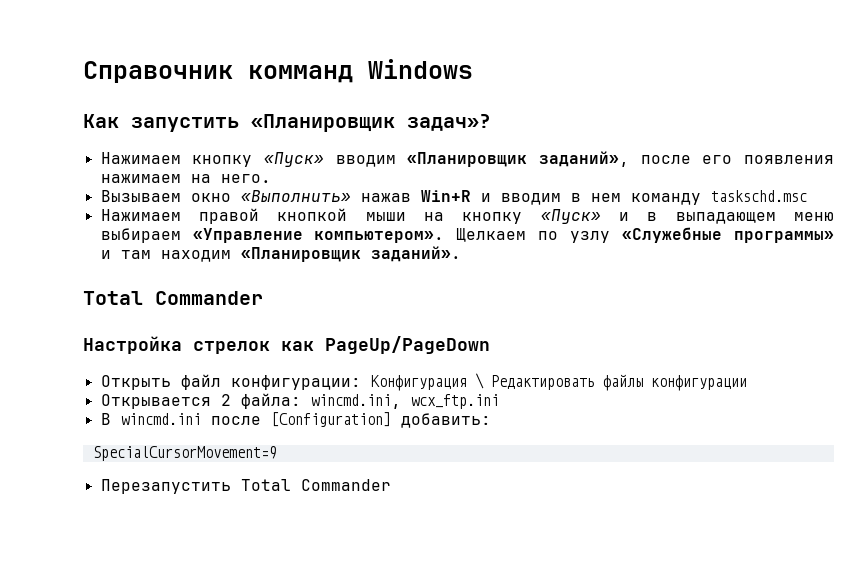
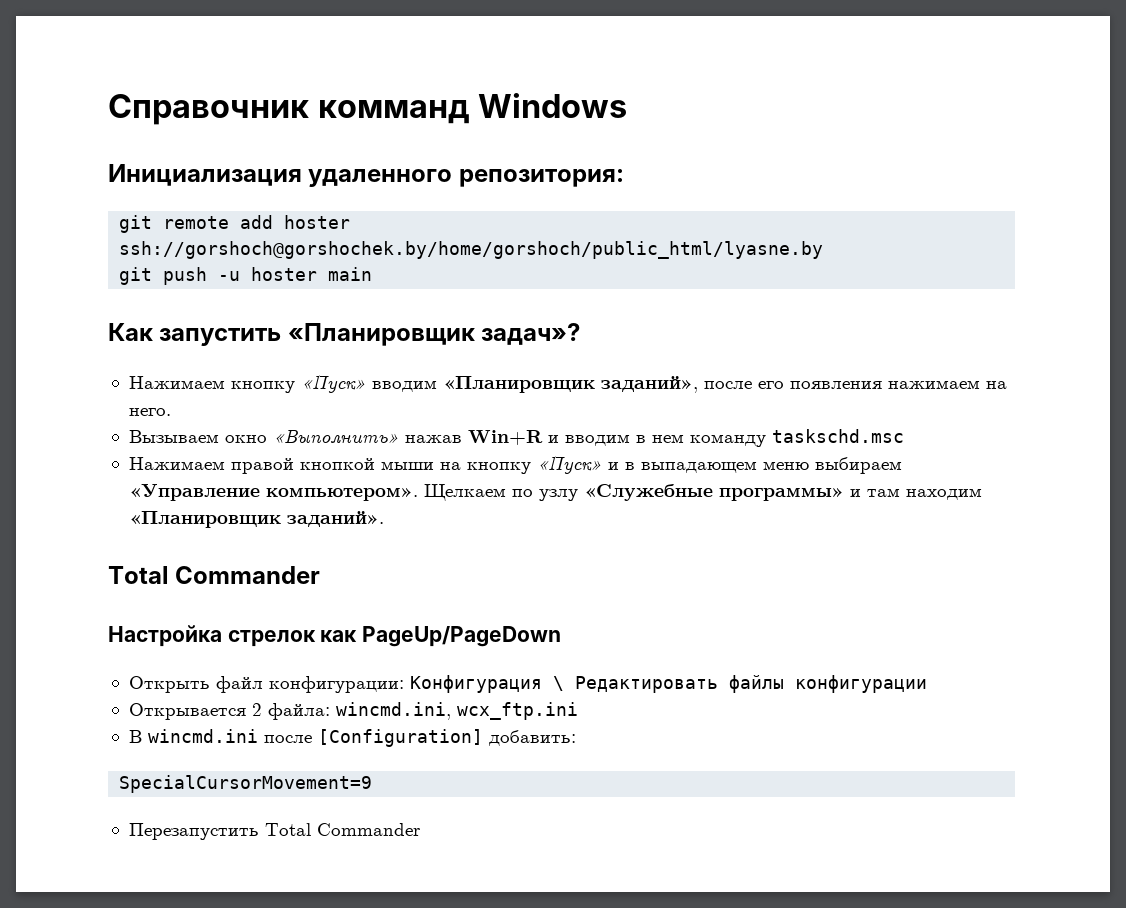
(473, 69) none -> [108,164,624,187] [119,215,351,233] [119,241,824,259] [119,267,373,285] // Инициализация удаленного репозитория: // git remote add hoster ssh://gorshoch@gorshochek.by/home/gorshoch/public_html/lyasne.by // git push -u hoster main

